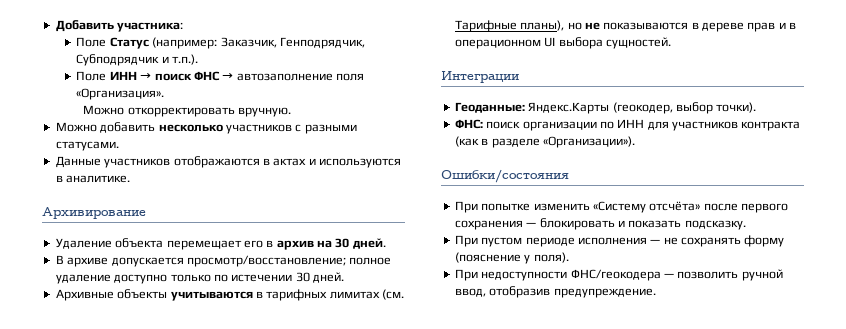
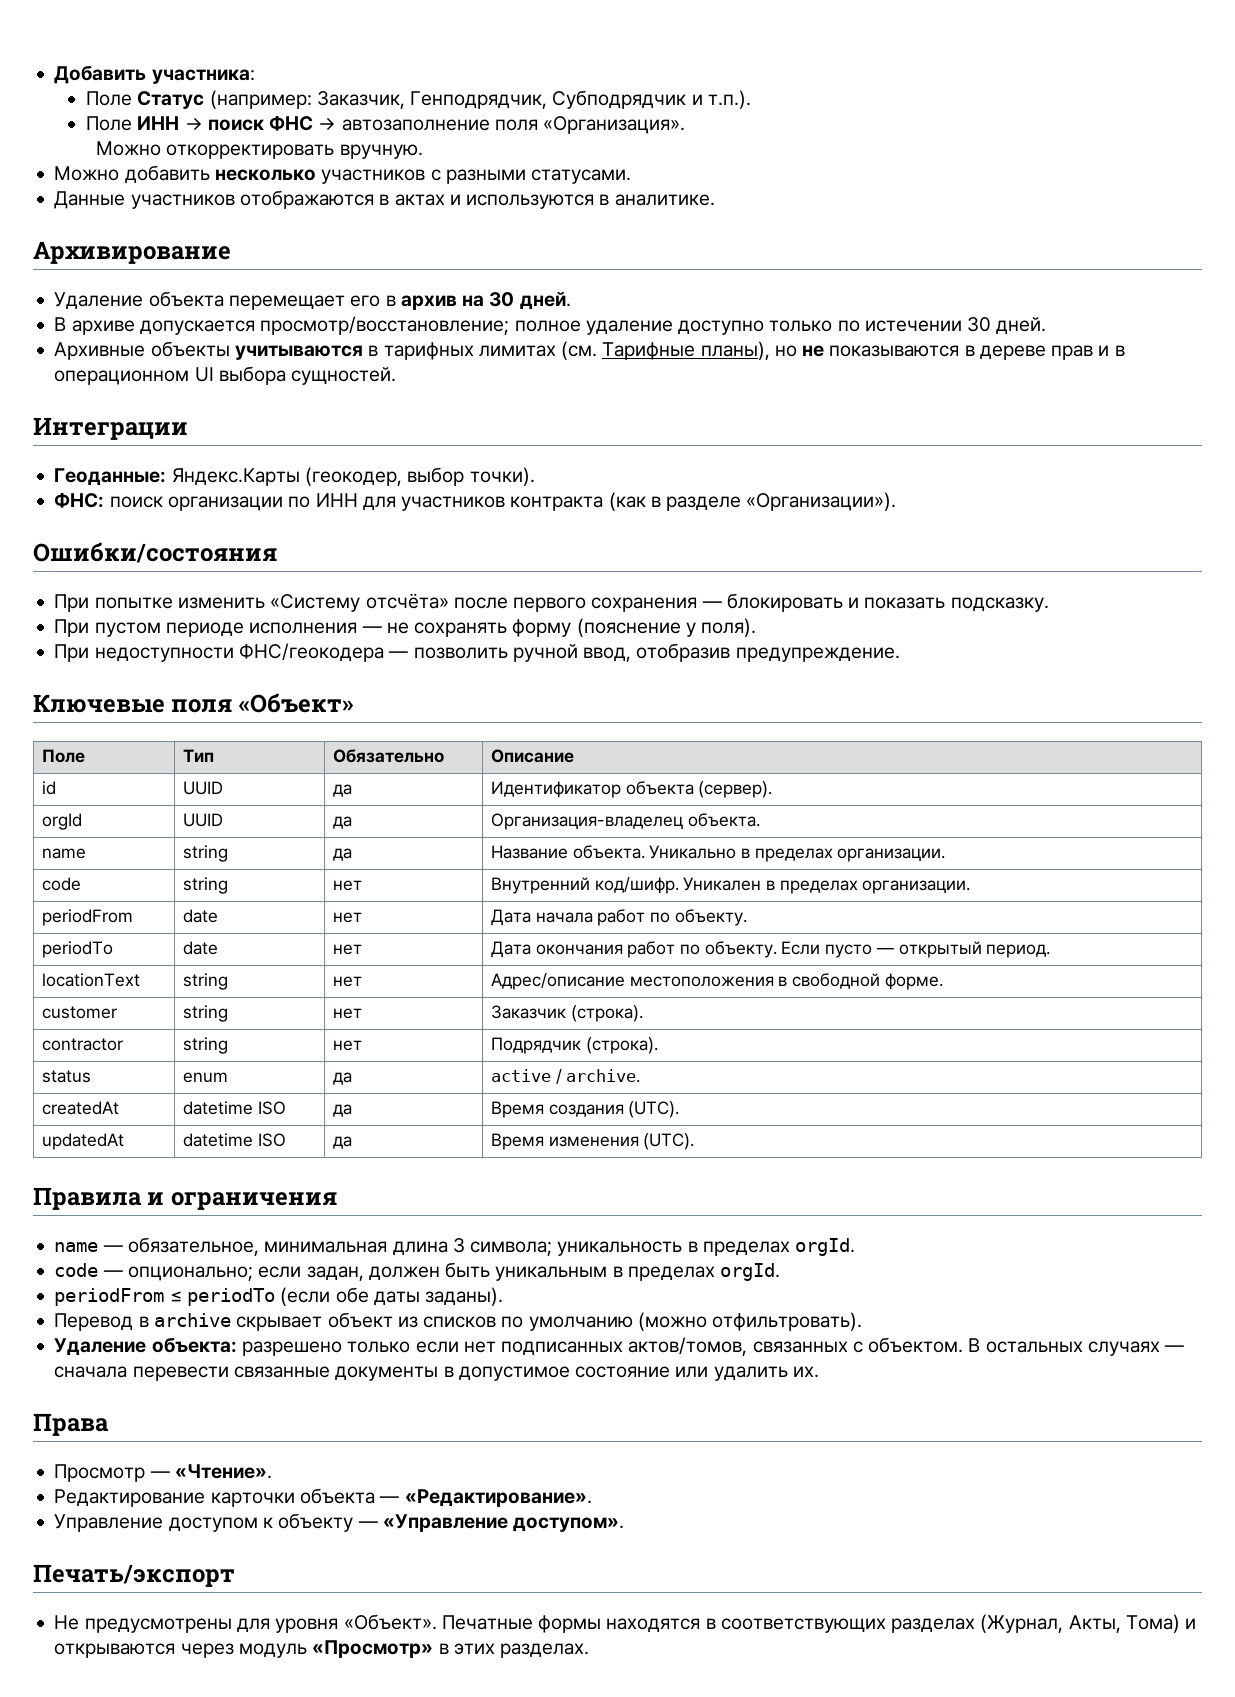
(656, 293) none -> [33,693,353,713] [41,749,85,763] [182,749,214,762] [332,749,444,763] [490,749,574,763] [41,781,56,795] [182,781,223,795] [332,784,352,797] [490,781,773,798] [41,813,82,830] [182,813,223,827] [332,816,352,829] [490,813,760,830] [41,848,86,859] [182,845,228,862] [332,848,352,861] [490,845,946,862] [41,877,81,891] [182,877,228,894] [332,880,362,891] [490,877,971,894] [41,909,133,926] [182,909,218,923] [332,912,362,923] [490,909,747,926] [41,941,113,958] [182,941,218,955] [332,944,362,955] [490,941,1051,958] [41,973,140,987] [182,973,228,990] [332,976,362,987] [490,973,943,990] [41,1006,117,1019] [182,1005,228,1022] [332,1008,362,1019] [490,1005,643,1022] [41,1038,123,1051] [182,1037,228,1054] [332,1040,362,1051] [490,1037,658,1054] [41,1070,91,1083] [182,1072,228,1083] [332,1072,352,1085] [490,1069,641,1084] [41,1101,119,1115] [182,1101,286,1115] [332,1104,352,1117] [490,1101,680,1118] [41,1133,124,1150] [182,1133,286,1147] [332,1136,352,1149] [490,1133,695,1150] [33,1187,337,1210] [54,1237,856,1256] [54,1262,781,1281] [54,1287,504,1306] [54,1312,863,1331] [54,1337,1185,1356] [54,1366,819,1381] [33,1413,109,1436] [54,1464,272,1482] [54,1488,592,1507] [54,1513,625,1532] [33,1564,235,1587] [54,1614,1197,1633] [54,1640,590,1658] // Ключевые поля «Объект» // Поле | Тип | Обязательно | Описание // id | UUID | да | Идентификатор объекта (сервер). // orgId | UUID | да | Организация-владелец объекта. // name | string | да | Название объекта. Уникально в пределах организации. // code | string | нет | Внутренний код/шифр. Уникален в пределах организации. // periodFrom | date | нет | Дата начала работ по объекту. // periodTo | date | нет | Дата окончания работ по объекту. Если пусто — открытый период. // locationText | string | нет | Адрес/описание местоположения в свободной форме. // customer | string | нет | Заказчик (строка). // contractor | string | нет | Подрядчик (строка). // status | enum | да | active / archive. // createdAt | datetime ISO | да | Время создания (UTC). // updatedAt | datetime ISO | да | Время изменения (UTC). // Правила и ограничения // name — обязательное, минимальная длина 3 символа; уникальность в пределах orgId. // code — опционально; если задан, должен быть уникальным в пределах orgId. // periodFrom ≤ periodTo (если обе даты заданы). // Перевод в archive скрывает объект из списков по умолчанию (можно отфильтровать). // Удаление объекта: разрешено только если нет подписанных актов/томов, связанных с объектом. В остальных случаях — сначала перевести связанные документы в допустимое состояние или удалить их. // Права // Просмотр — «Чтение». // Редактирование карточки объекта — «Редактирование». // Управление доступом к объекту — «Управление доступом». // Печать/экспорт // Не предусмотрены для уровня «Объект». Печатные формы находятся в соответствующих разделах (Журнал, Акты, Тома) и открываются через модуль «Просмотр» в этих разделах.

